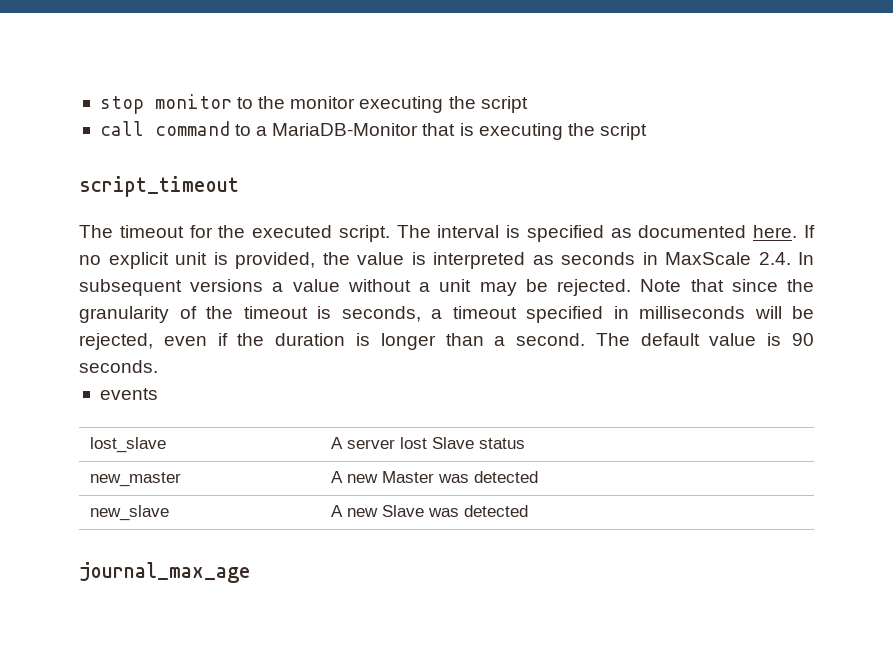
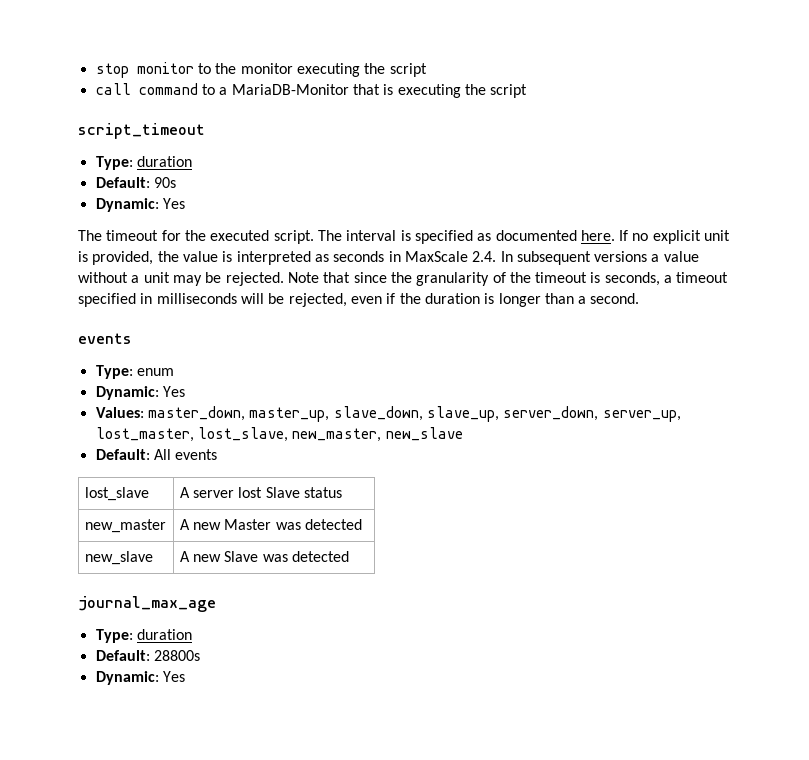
(239, 186) none -> [95,156,192,170] [95,177,176,188] [95,198,185,212] // Type: duration // Default: 90s // Dynamic: Yes
[595,333,815,346] [79,360,158,373] The default value is 90 seconds. // -> [78,333,132,344] [95,365,174,379] [95,386,185,400] [95,406,681,422] [95,427,463,442] [95,449,171,460] // events // Type: enum // Dynamic: Yes // Values: master_down, master_up, slave_down, slave_up, server_down, server_up, lost_master, lost_slave, new_master, new_slave // Default: All
(251, 572) none -> [95,629,192,643] [95,650,200,661] [95,671,185,685] // Type: duration // Default: 28800s // Dynamic: Yes

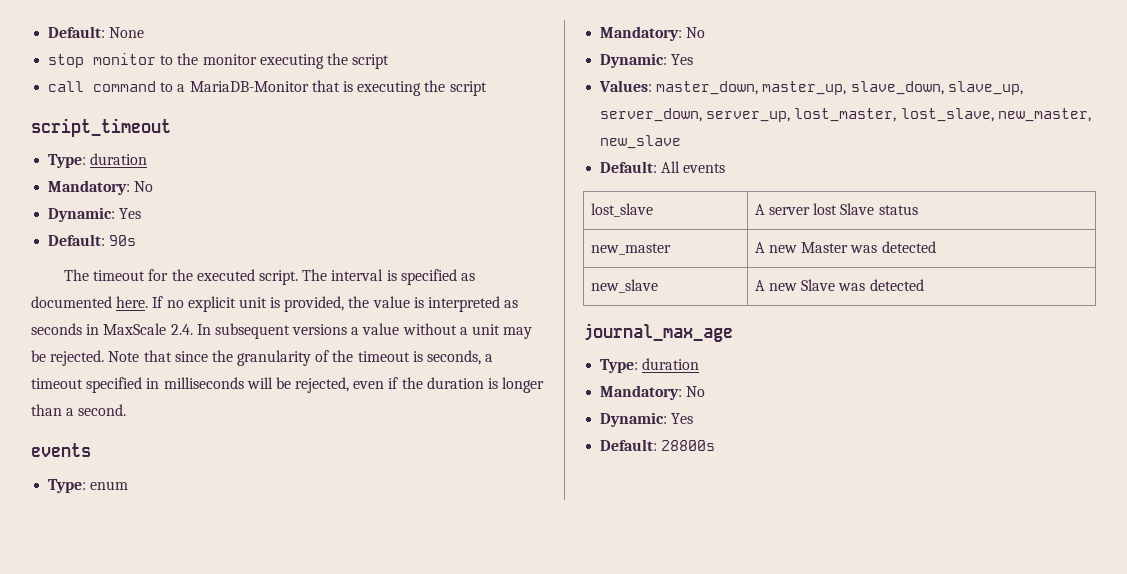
(95, 70) none -> [48,26,145,38] Default: None //
[95,177,176,188] [95,198,185,212] Default: 90s // Dynamic: Yes -> [48,180,154,195] [48,207,142,222] [48,234,137,246] Mandatory: No // Dynamic: Yes // Default: 90s
(174, 372) none -> [600,26,706,41] // Mandatory: No
[95,650,200,661] [95,671,185,685] Default: 28800s // Dynamic: Yes -> [600,385,706,400] [600,412,694,427] [600,439,716,451] Mandatory: No // Dynamic: Yes // Default: 28800s

